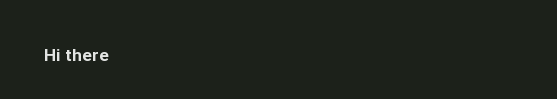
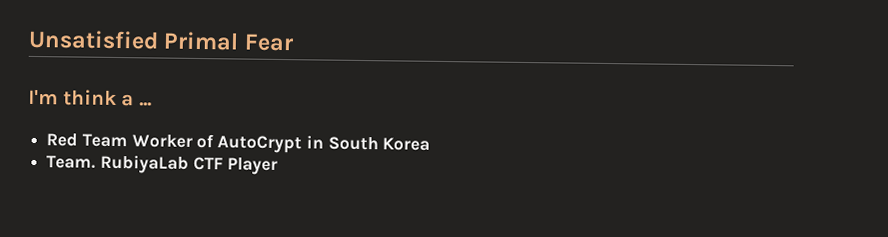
[44,49,109,61] Hi there -> [28,29,295,52] [28,89,152,107] [46,133,431,154] [46,154,279,175] Unsatisfied Primal Fear // I'm think a ... // Red Team Worker of AutoCrypt in South Korea // Team. RubiyaLab CTF Player

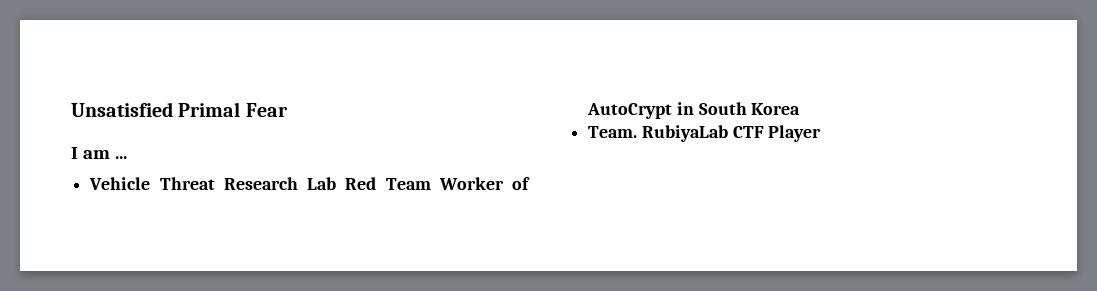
[28,89,152,107] I'm think a ... // -> [71,147,127,159] [89,177,336,190] I am ... // Vehicle Threat Research Lab

